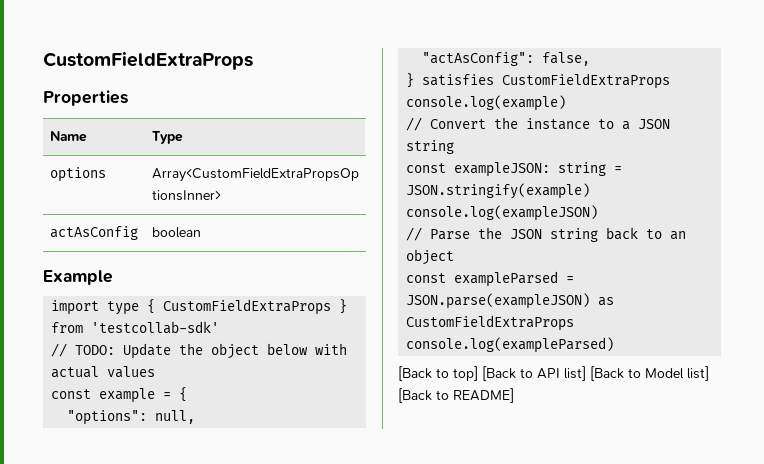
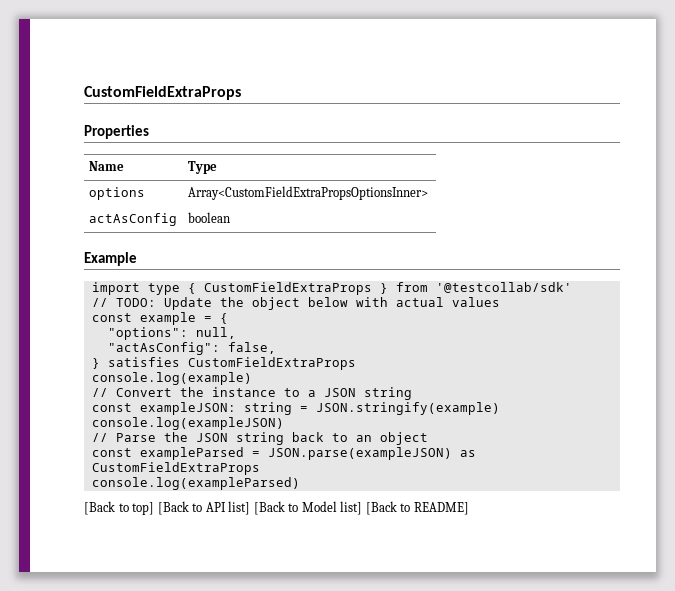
[91,321,220,334] 'testcollab-sdk' -> [435,282,572,293] '@testcollab/sdk'

